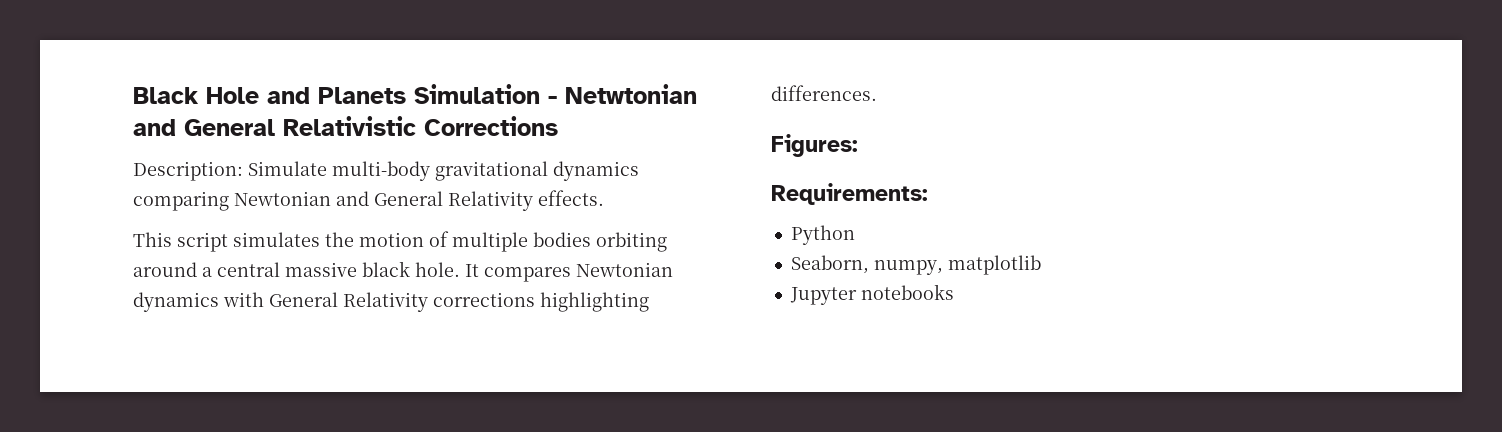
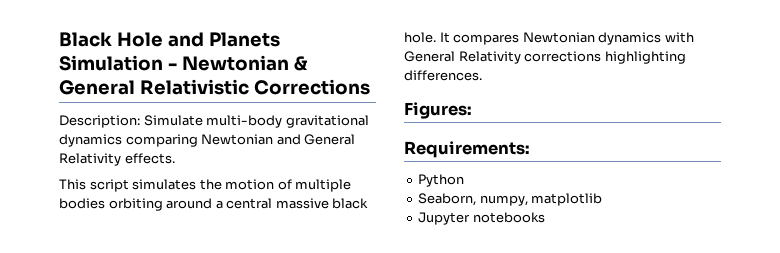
[565,84,697,104] [133,119,176,136] Netwtonian and -> [181,55,308,71] Newtonian &

